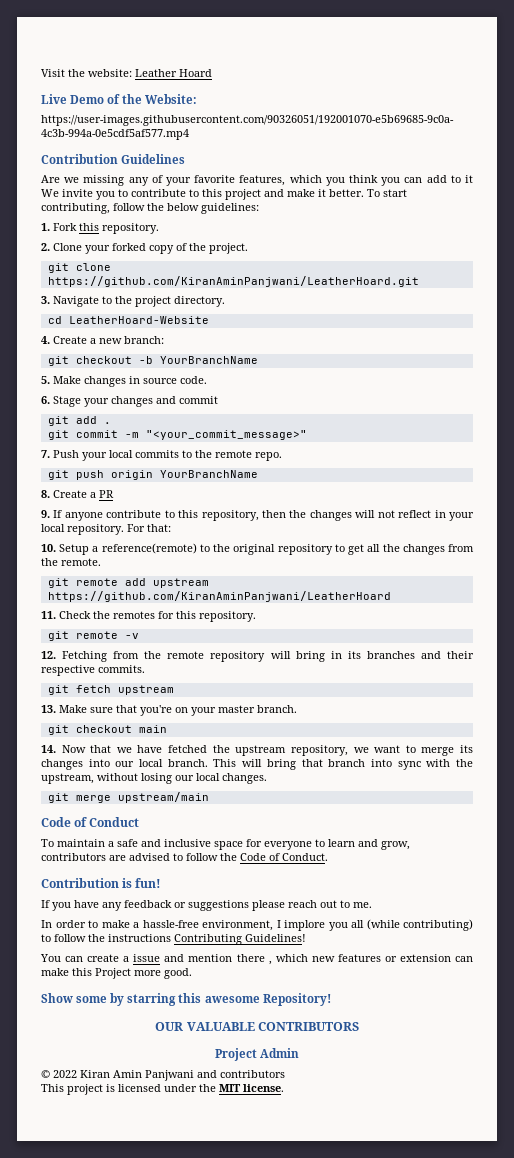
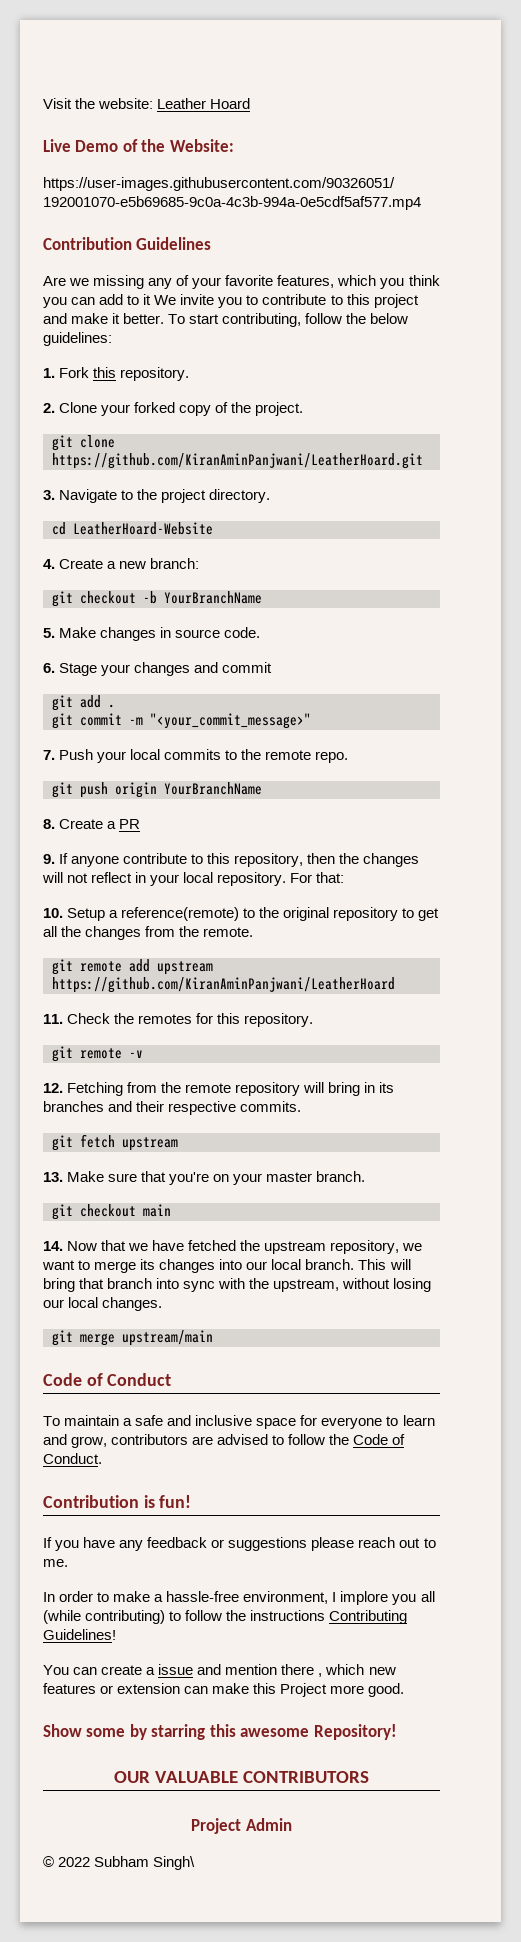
[80,1070,285,1081] [41,1084,284,1095] Kiran Amin Panjwani and contributors // This project is licensed under the MIT license. -> [94,1856,196,1870] Subham Singh\

